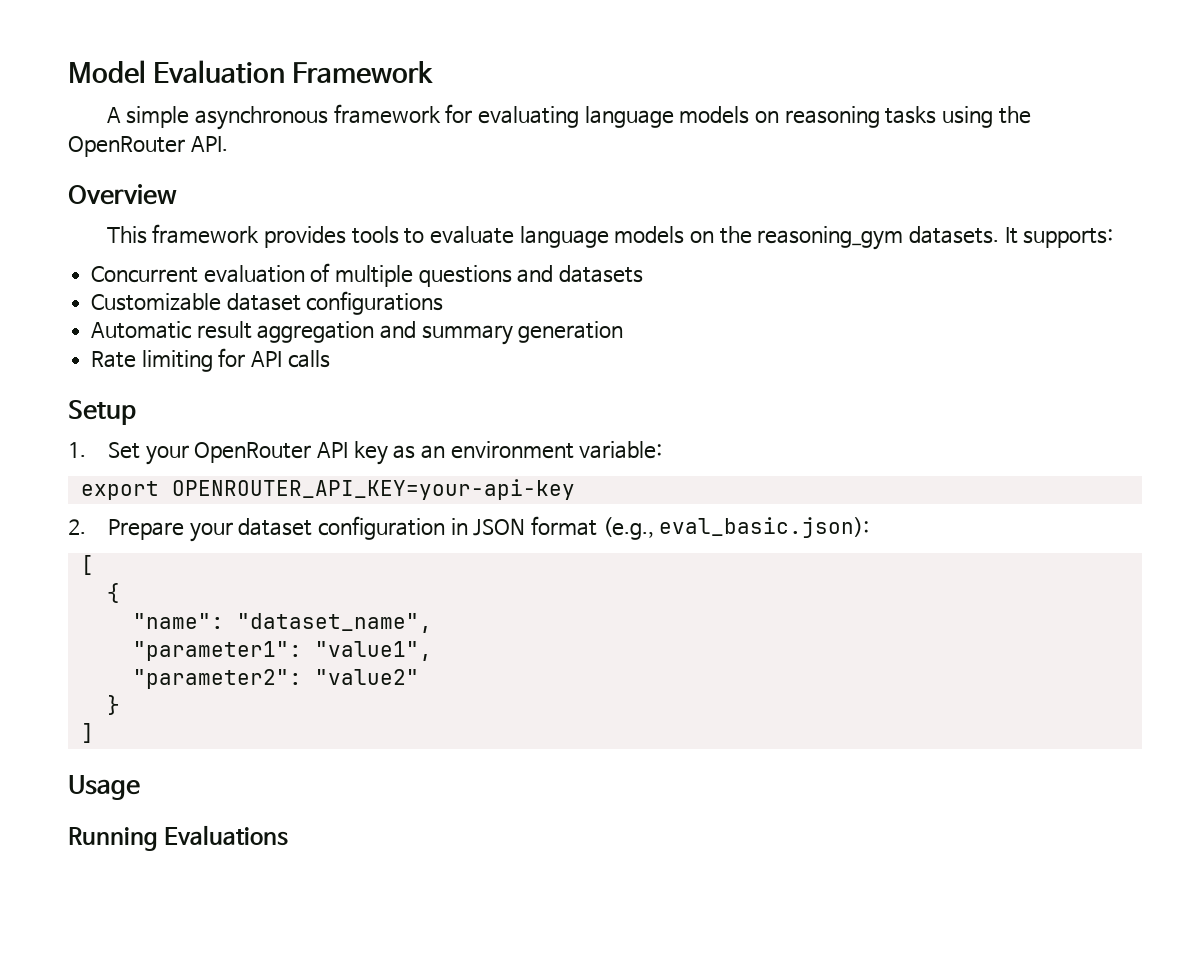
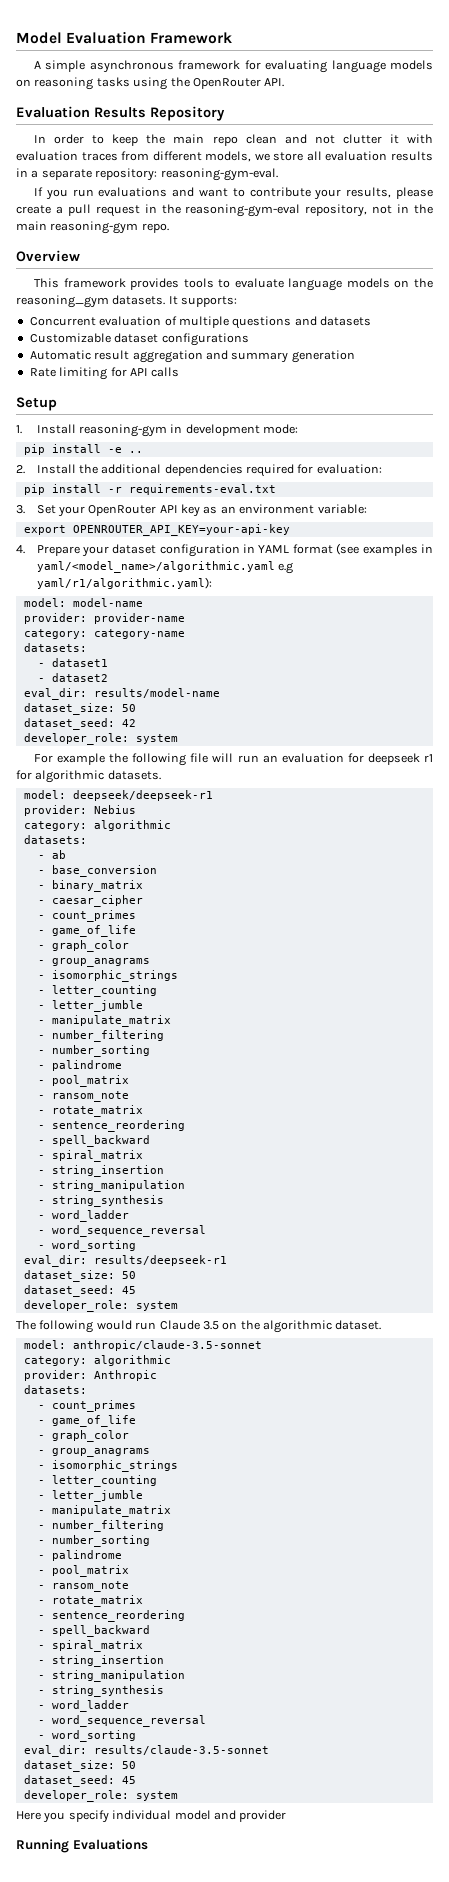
(228, 144) none -> [16,106,225,121] [33,134,434,146] [16,151,433,162] [16,168,278,181] [33,187,433,200] [16,204,433,217] [16,221,169,234] // Evaluation Results Repository // In order to keep the main repo clean and not clutter it with evaluation traces from different models, we store all evaluation results in a separate repository: reasoning-gym-eval. // If you run evaluations and want to contribute your results, please create a pull request in the reasoning-gym-eval repository, not in the main reasoning-gym repo.
(86, 450) none -> [36,424,299,437] [23,444,143,455] [16,464,382,477] [23,484,276,495] [16,505,25,514] Install reasoning-gym in development mode: // pip install -e .. // 2. Install the additional dependencies required for evaluation: // pip install -r requirements-eval.txt // 3.
[68,519,86,535] 2. -> [16,545,25,554] 4.
[473,516,870,540] [80,555,94,575] [106,583,120,603] [132,613,432,633] [132,641,432,661] [132,669,419,689] [106,695,120,715] [80,723,94,743] [68,775,140,800] JSON format (e.g., eval_basic.json): // [ // { // "name": "dataset_name", // "parameter1": "value1", // "parameter2": "value2" // } // ] // Usage -> [258,543,433,556] [36,561,293,574] [36,577,212,589] [23,598,143,607] [23,613,185,624] [23,629,185,639] [23,643,87,652] [37,658,108,667] [37,673,108,682] [23,688,220,700] [23,703,136,715] [23,718,136,730] [23,733,178,745] [33,753,433,766] [16,770,161,783] [23,790,213,801] [23,805,136,816] [23,820,171,831] [23,835,87,844] [37,850,66,859] [37,865,157,877] [37,880,143,892] [37,895,143,907] [37,910,136,922] [37,925,136,937] [37,940,129,952] [37,958,150,967] [37,970,178,982] [37,985,157,997] [37,1000,143,1012] [37,1015,171,1027] [37,1030,164,1042] [37,1045,150,1057] [37,1060,122,1071] [37,1075,129,1087] [37,1091,129,1102] [37,1105,143,1117] [37,1120,185,1132] [37,1135,150,1147] [37,1150,143,1162] [37,1165,164,1177] [37,1180,185,1192] [37,1195,164,1207] [37,1210,129,1222] [37,1225,206,1237] [37,1240,136,1252] [23,1255,227,1267] [23,1270,136,1282] [23,1285,136,1297] [23,1300,178,1312] [16,1320,382,1333] [23,1340,262,1351] [23,1355,171,1366] [23,1370,157,1381] [23,1385,87,1394] [37,1400,136,1412] [37,1415,136,1427] [37,1430,129,1442] [37,1448,150,1457] [37,1460,178,1472] [37,1475,157,1487] [37,1490,143,1502] [37,1505,171,1517] [37,1520,164,1532] [37,1535,150,1547] [37,1550,122,1561] [37,1565,129,1577] [37,1581,129,1592] [37,1595,143,1607] [37,1610,185,1622] [37,1625,150,1637] [37,1640,143,1652] [37,1655,164,1667] [37,1670,185,1682] [37,1685,164,1697] [37,1700,129,1712] [37,1715,206,1727] [37,1730,136,1742] [23,1745,269,1757] [23,1760,136,1772] [23,1775,136,1787] [23,1790,178,1802] [16,1810,287,1823] YAML format (see examples in yaml/<model_name>/algorithmic.yaml e.g yaml/r1/algorithmic.yaml): // model: model-name // provider: provider-name // category: category-name // datasets: // - dataset1 // - dataset2 // eval_dir: results/model-name // dataset_size: 50 // dataset_seed: 42 // developer_role: system // For example the following file will run an evaluation for deepseek r1 for algorithmic datasets. // model: deepseek/deepseek-r1 // provider: Nebius // category: algorithmic // datasets: // - ab // - base_conversion // - binary_matrix // - caesar_cipher // - count_primes // - game_of_life // - graph_color // - group_anagrams // - isomorphic_strings // - letter_counting // - letter_jumble // - manipulate_matrix // - number_filtering // - number_sorting // - palindrome // - pool_matrix // - ransom_note // - rotate_matrix // - sentence_reordering // - spell_backward // - spiral_matrix // - string_insertion // - string_manipulation // - string_synthesis // - word_ladder // - word_sequence_reversal // - word_sorting // eval_dir: results/deepseek-r1 // dataset_size: 50 // dataset_seed: 45 // developer_role: system // The following would run Claude 3.5 on the algorithmic dataset. // model: anthropic/claude-3.5-sonnet // category: algorithmic // provider: Anthropic // datasets: // - count_primes // - game_of_life // - graph_color // - group_anagrams // - isomorphic_strings // - letter_counting // - letter_jumble // - manipulate_matrix // - number_filtering // - number_sorting // - palindrome // - pool_matrix // - ransom_note // - rotate_matrix // - sentence_reordering // - spell_backward // - spiral_matrix // - string_insertion // - string_manipulation // - string_synthesis // - word_ladder // - word_sequence_reversal // - word_sorting // eval_dir: results/claude-3.5-sonnet // dataset_size: 50 // dataset_seed: 45 // developer_role: system // Here you specify individual model and provider

